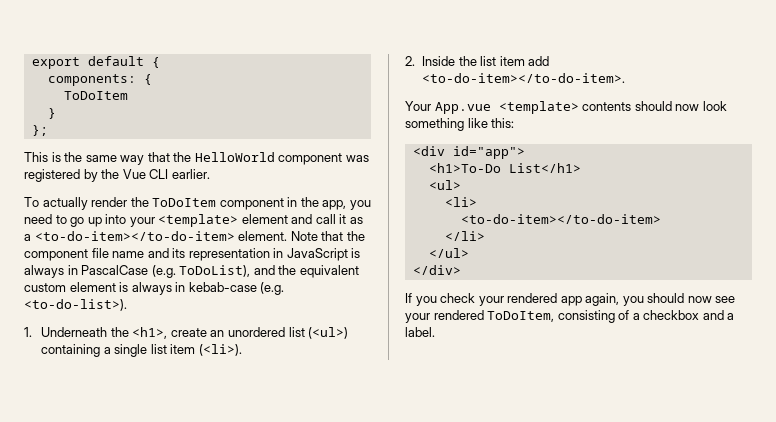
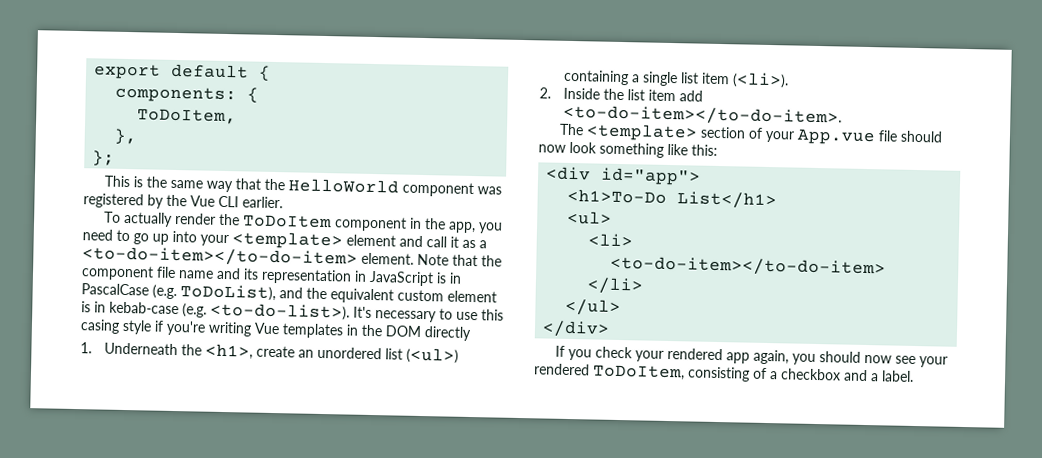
[63,91,128,100] [47,108,56,119] ToDoItem // } -> [137,108,238,125] [114,128,138,145] ToDoItem, // },
[24,265,64,278] always -> (447, 278) none
[131,282,172,295] always -> (91, 307) none
(127, 305) none -> [353,306,504,323] [80,319,472,342] It's necessary to use this casing style if you're writing Vue templates in the DOM directly
[405,101,632,114] Your App.vue <template> contents -> [558,123,898,146] The <template> section of your App.vue file

